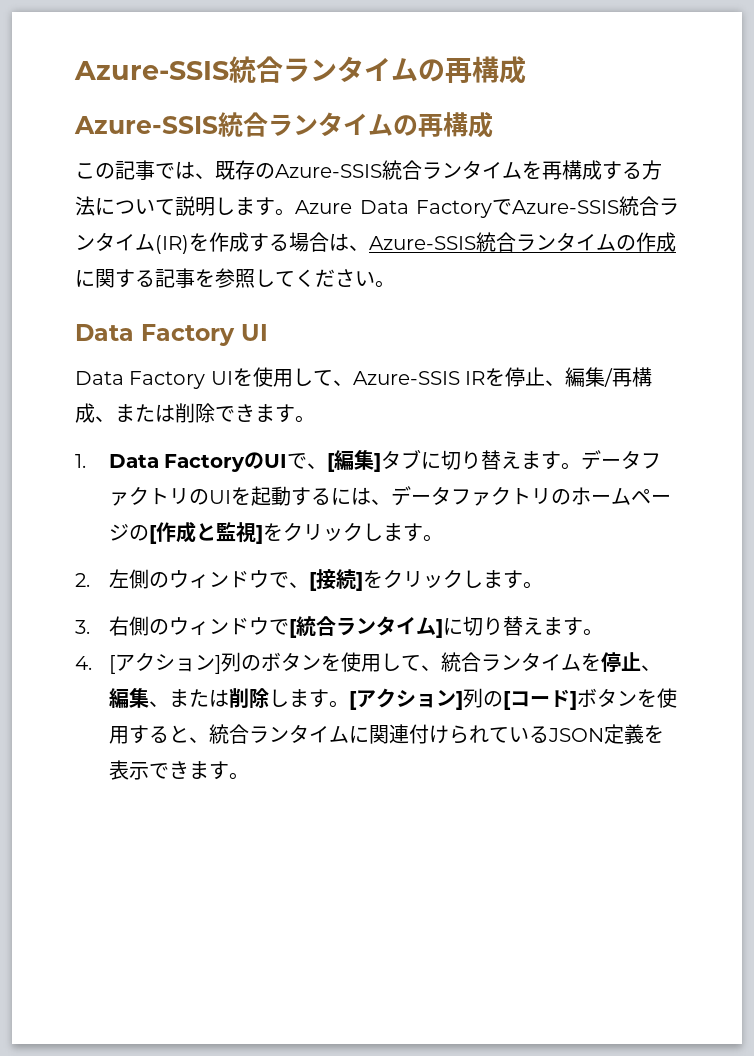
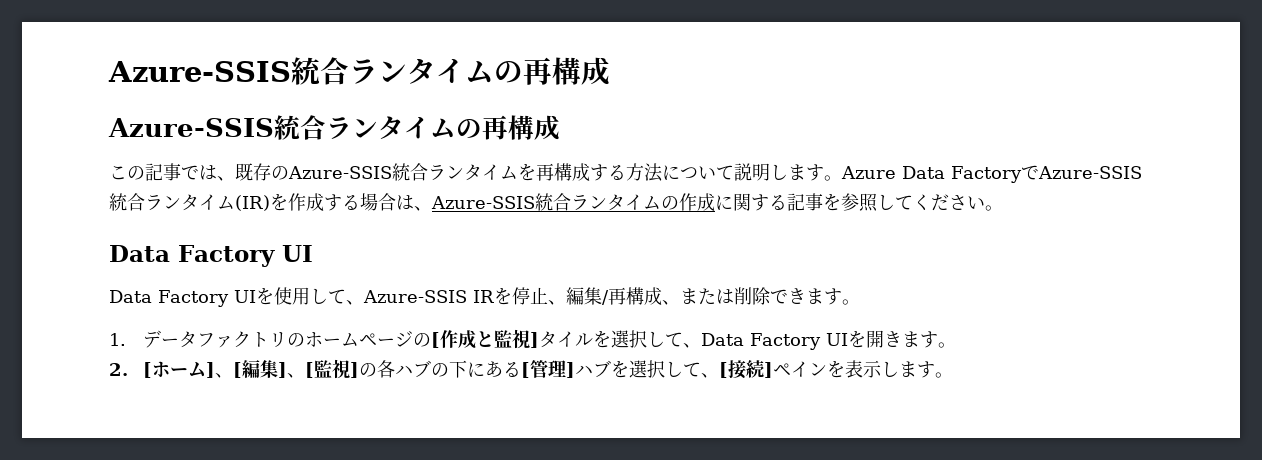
[109,449,662,472] [109,486,392,506] Data FactoryのUIで、[編集]タブに切り替えます。データファクトリのUIを起動するには、 -> (126, 339) none
[263,522,444,542] [75,569,544,591] [75,616,604,638] [75,652,662,674] [109,688,678,710] [109,724,665,744] [109,760,190,780] をクリックします。 // 2.左側のウィンドウで、[接続]をクリックします。 // 3.右側のウィンドウで[統合ランタイム]に切り替えます。 // 4. [アクション]列のボタンを使用して、統合ランタイムを停止、編集、または削除します。[アクション]列の[コード]ボタンを使用すると、統合ランタイムに関連付けられているJSON定義を表示でき -> [538,330,956,350] [109,359,899,379] タイルを選択して、Data Factory UIを開きます。 // 2. [ホーム]、[編集]、[監視]の各ハブの下にある[管理]ハブを選択して、[接続]ペインを表示し

